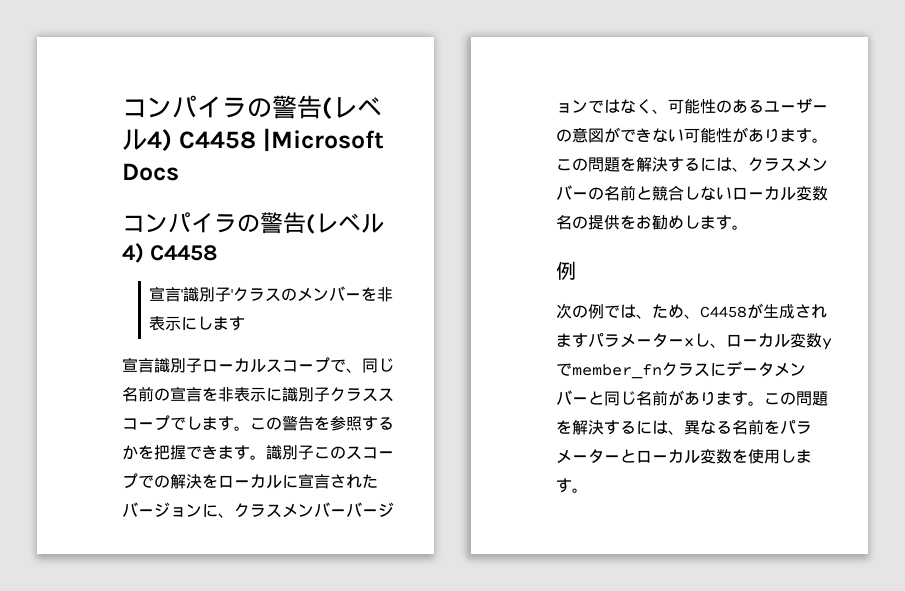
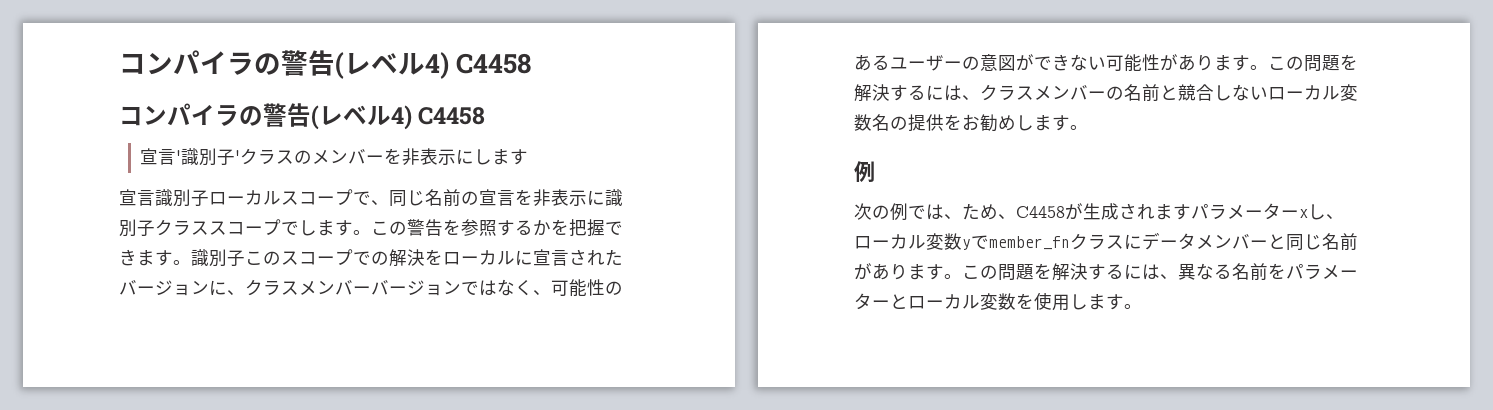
[122,95,382,119] [122,128,384,152] [122,163,179,181] コンパイラの警告(レベル4) C4458 |Microsoft Docs -> [119,50,532,79] コンパイラの警告(レベル4) C4458

